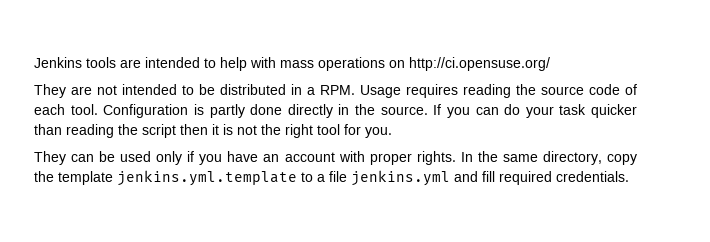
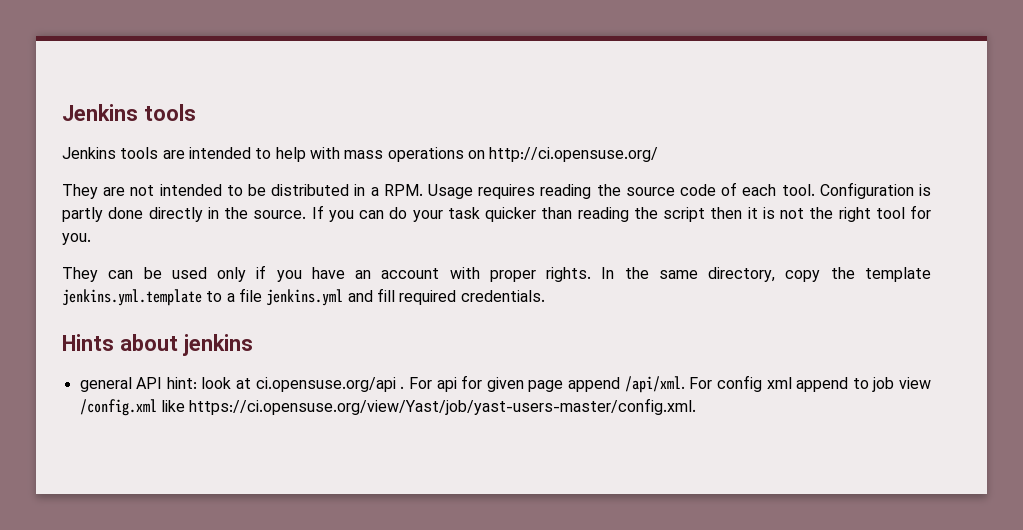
[34,57,116,68] Jenkins tools -> [62,104,196,121] [62,147,159,159] Jenkins tools // Jenkins tools
(629, 176) none -> [62,334,253,356] [79,375,932,393] [79,398,697,416] // Hints about jenkins // general API hint: look at ci.opensuse.org/api . For api for given page append /api/xml. For config xml append to job view /config.xml like https://ci.opensuse.org/view/Yast/job/yast-users-master/config.xml.

